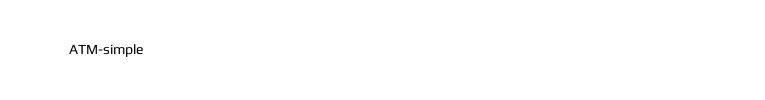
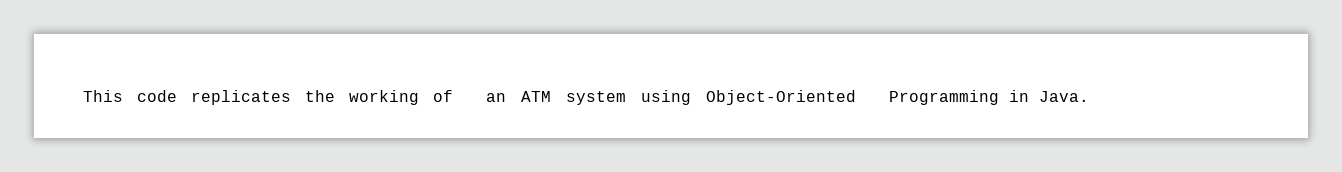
[69,44,143,57] ATM-simple -> [83,90,1089,105] This code replicates the working of an ATM system using Object-Oriented Programming in Java.

